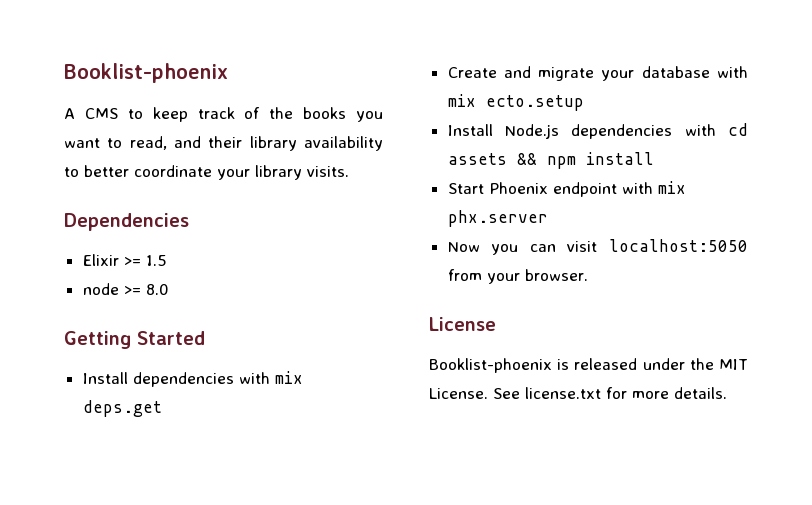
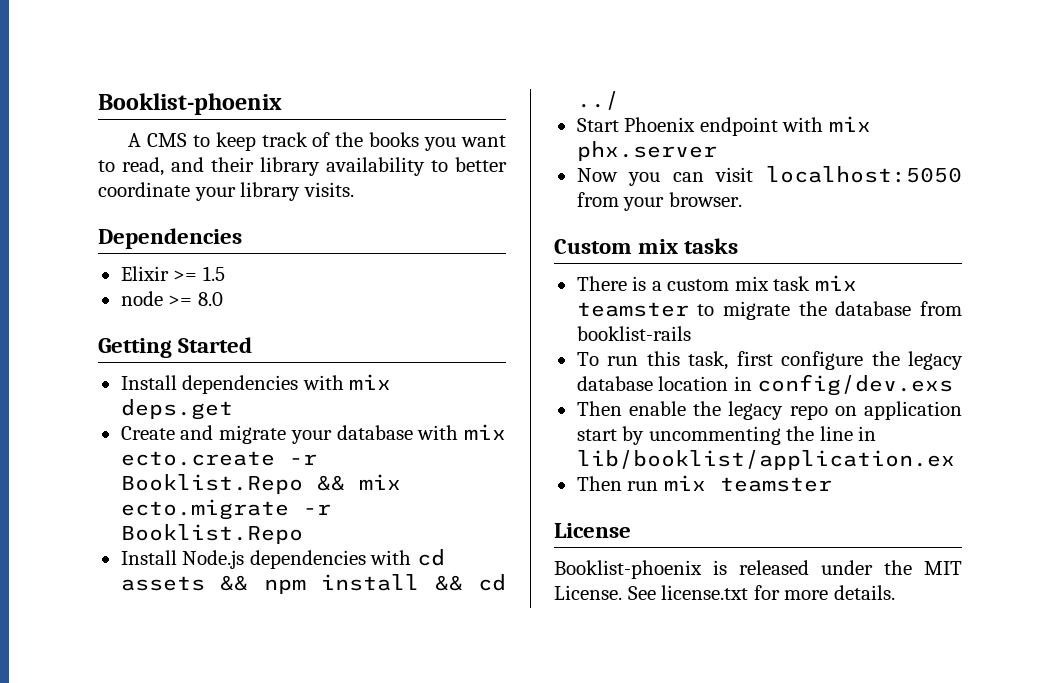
[485,95,584,111] ecto.setup -> [120,451,317,466] [120,474,401,494] [120,499,331,520] [120,524,303,544] ecto.create -r Booklist.Repo && mix ecto.migrate -r Booklist.Repo
(654, 158) none -> [434,574,506,591] [576,91,619,110] && cd ../
(588, 275) none -> [554,238,739,254] [576,275,857,291] [576,301,962,320] [576,326,691,341] [576,351,963,370] [576,374,954,396] [576,401,962,420] [576,426,877,445] [576,450,955,470] [576,475,832,492] // Custom mix tasks // There is a custom mix task mix teamster to migrate the database from booklist-rails // To run this task, first configure the legacy database location in config/dev.exs // Then enable the legacy repo on application start by uncommenting the line in lib/booklist/application.ex // Then run mix teamster

